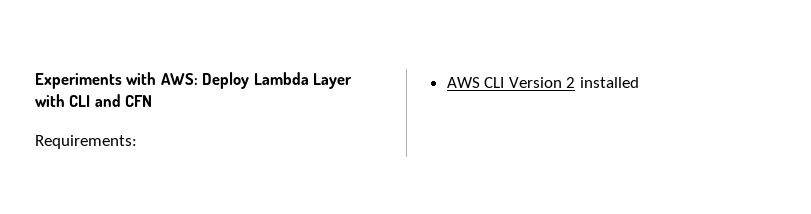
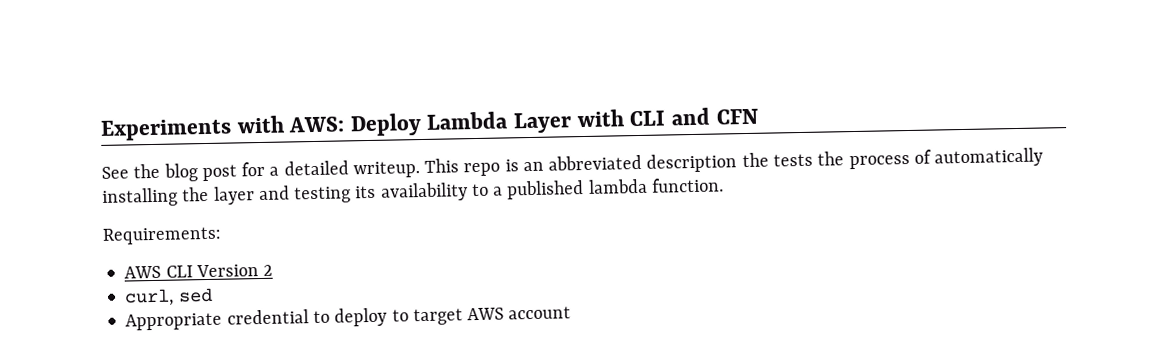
(153, 101) none -> [101,147,1044,182] [102,177,724,207] // See the blog post for a detailed writeup. This repo is an abbreviated description the tests the process of automatically installing the layer and testing its availability to a published lambda function.
[580,77,640,88] installed -> [124,287,213,307] [125,306,572,331] // curl, sed // Appropriate credential to deploy to target AWS account

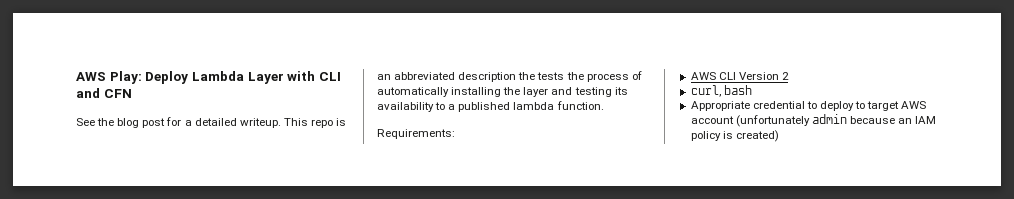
[100,115,346,141] Experiments with AWS: -> [76,71,142,84] AWS Play:
[177,287,213,303] sed -> [723,85,752,95] bash
(572, 313) none -> [735,114,937,127] [690,130,779,142] (unfortunately admin because an IAM policy is created)

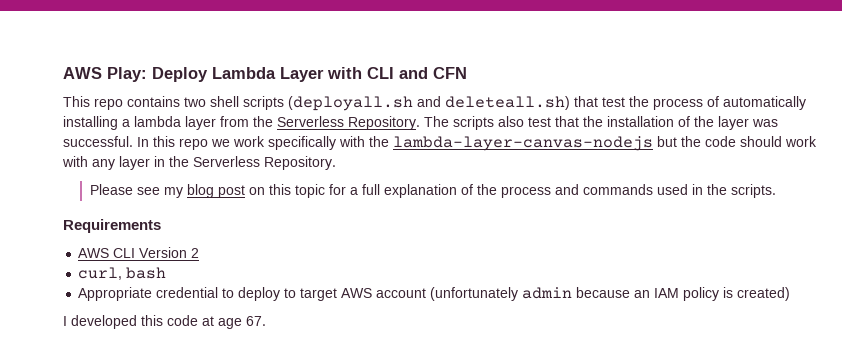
[76,117,347,128] [377,72,565,82] See the blog post for a detailed writeup. This repo is an abbreviated description the tests -> [63,96,625,111] This repo contains two shell scripts (deployall.sh and deleteall.sh) that test
[503,87,628,97] [377,101,604,112] [377,129,455,139] the layer and testing its availability to a published lambda function. // Requirements: -> [122,116,778,130] [63,136,817,151] [62,156,336,170] [89,184,776,198] [63,219,161,233] a lambda layer from the Serverless Repository. The scripts also test that the installation of the layer was successful. In this repo we work specifically with the lambda-layer-canvas-nodejs but the code should work with any layer in the Serverless Repository. // Please see my blog post on this topic for a full explanation of the process and commands used in the scripts. // Requirements
(779, 136) none -> [63,315,266,329] // I developed this code at age 67.

